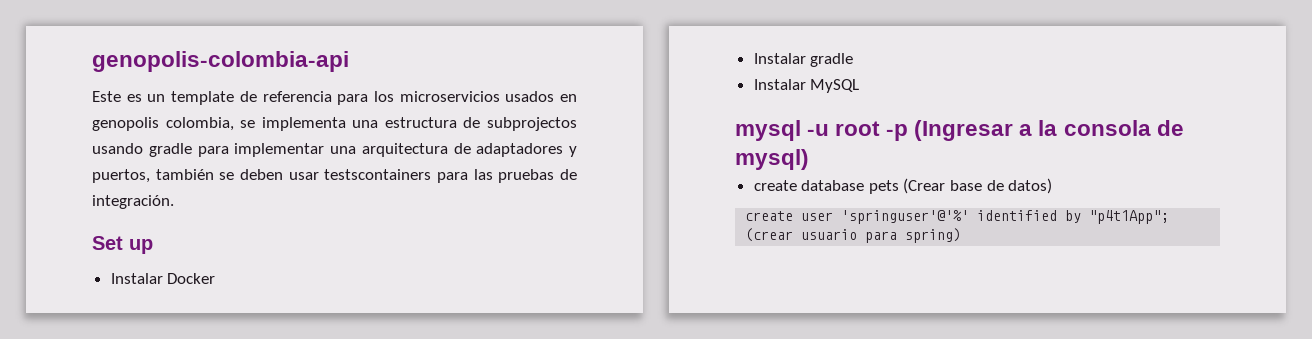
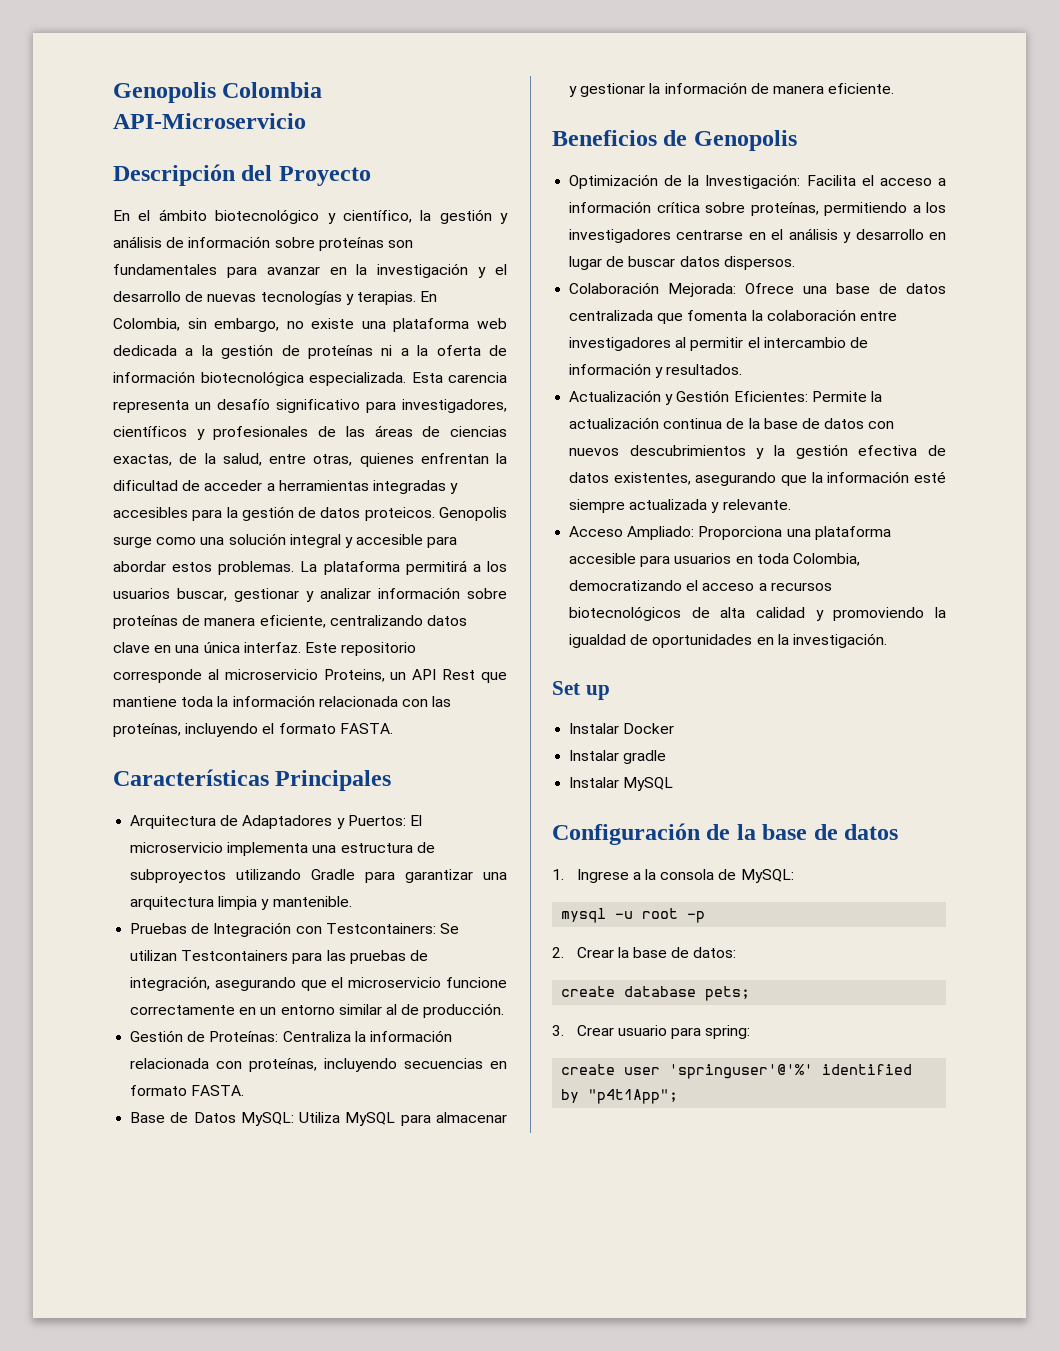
[92,51,349,72] [92,91,577,105] [92,117,577,131] [92,143,577,157] [92,169,577,183] [92,195,174,209] genopolis-colombia-api // Este es un template de referencia para los microservicios usados en genopolis colombia, se implementa una estructura de subprojectos usando gradle para implementar una arquitectura de adaptadores y puertos, también se deben usar testscontainers para las pruebas de integración. -> [113,82,323,103] [113,113,306,129] [113,164,371,186] [113,209,508,224] [113,236,413,251] [113,263,507,278] [113,291,438,305] [113,318,507,332] [113,344,507,359] [113,371,507,386] [113,399,507,413] [113,425,507,440] [113,453,507,467] [113,480,459,494] [113,506,507,521] [113,533,458,548] [113,560,508,575] [113,587,507,602] [113,615,467,629] [113,642,417,656] [113,669,507,683] [113,695,452,707] [113,723,393,737] [113,769,392,791] [130,815,422,829] [130,842,435,856] [130,869,507,883] [130,896,352,910] [130,922,459,937] [130,950,428,964] [130,976,507,991] [130,1003,505,1018] [130,1030,452,1042] [130,1058,507,1072] [130,1085,245,1096] [130,1112,507,1126] [569,82,895,97] [552,130,797,151] [569,174,946,189] [569,201,946,216] [569,228,946,243] [569,256,795,270] [569,282,946,297] [569,309,897,324] [569,337,868,351] [569,363,743,378] [569,390,882,405] [569,417,895,429] [569,444,946,459] [569,471,946,486] [569,499,791,513] [569,526,891,540] [569,553,860,567] [569,580,832,591] [569,606,946,621] [569,633,887,648] Genopolis Colombia API-Microservicio // Descripción del Proyecto // En el ámbito biotecnológico y científico, la gestión y análisis de información sobre proteínas son fundamentales para avanzar en la investigación y el desarrollo de nuevas tecnologías y terapias. En Colombia, sin embargo, no existe una plataforma web dedicada a la gestión de proteínas ni a la oferta de información biotecnológica especializada. Esta carencia representa un desafío significativo para investigadores, científicos y profesionales de las áreas de ciencias exactas, de la salud, entre otras, quienes enfrentan la dificultad de acceder a herramientas integradas y accesibles para la gestión de datos proteicos. Genopolis surge como una solución integral y accesible para abordar estos problemas. La plataforma permitirá a los usuarios buscar, gestionar y analizar información sobre proteínas de manera eficiente, centralizando datos clave en una única interfaz. Este repositorio corresponde al microservicio Proteins, un API Rest que mantiene toda la información relacionada con las proteínas, incluyendo el formato FASTA. // Características Principales // Arquitectura de Adaptadores y Puertos: El microservicio implementa una estructura de subproyectos utilizando Gradle para garantizar una arquitectura limpia y mantenible. // Pruebas de Integración con Testcontainers: Se utilizan Testcontainers para las pruebas de integración, asegurando que el microservicio funcione correctamente en un entorno similar al de producción. // Gestión de Proteínas: Centraliza la información relacionada con proteínas, incluyendo secuencias en formato FASTA. // Base de Datos MySQL: Utiliza MySQL para almacenar y gestionar la información de manera eficiente. // Beneficios de Genopolis // Optimización de la Investigación: Facilita el acceso a información crítica sobre proteínas, permitiendo a los investigadores centrarse en el análisis y desarrollo en lugar de buscar datos dispersos. // Colaboración Mejorada: Ofrece una base de datos centralizada que fomenta la colaboración entre investigadores al permitir el intercambio de información y resultados. // Actualización y Gestión Eficientes: Permite la actualización continua de la base de datos con nuevos descubrimientos y la gestión efectiva de datos existentes, asegurando que la información esté siempre actualizada y relevante. // Acceso Ampliado: Proporciona una plataforma accesible para usuarios en toda Colombia, democratizando el acceso a recursos biotecnológicos de alta calidad y promoviendo la igualdad de oportunidades en la investigación.
[735,120,1184,141] [735,149,809,170] [753,178,1053,194] mysql -u root -p (Ingresar a la consola de mysql) // create database pets (Crear base de datos) -> [552,823,899,845] [552,869,794,883] [561,908,706,923] [552,947,737,958] [561,986,751,1001] [552,1025,751,1039] Configuración de la base de datos // 1. Ingrese a la consola de MySQL: // mysql -u root -p // 2. Crear la base de datos: // create database pets; // 3. Crear usuario para spring:
[745,228,962,243] (crear usuario para spring) -> (679, 1096) none

